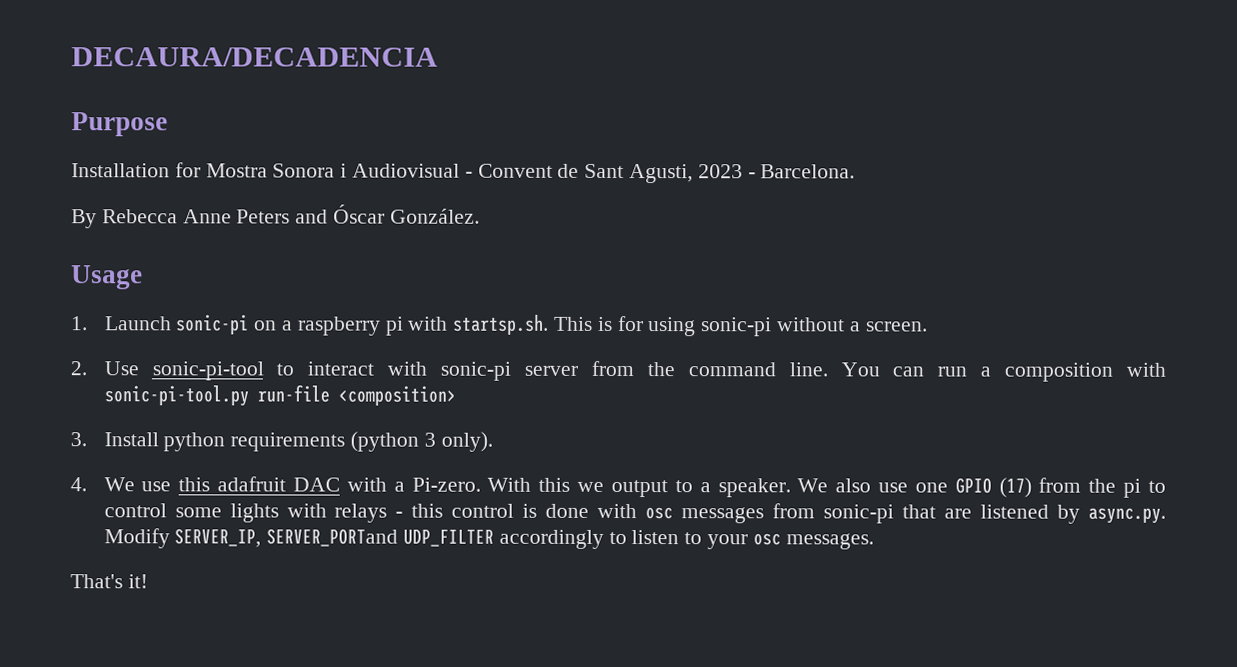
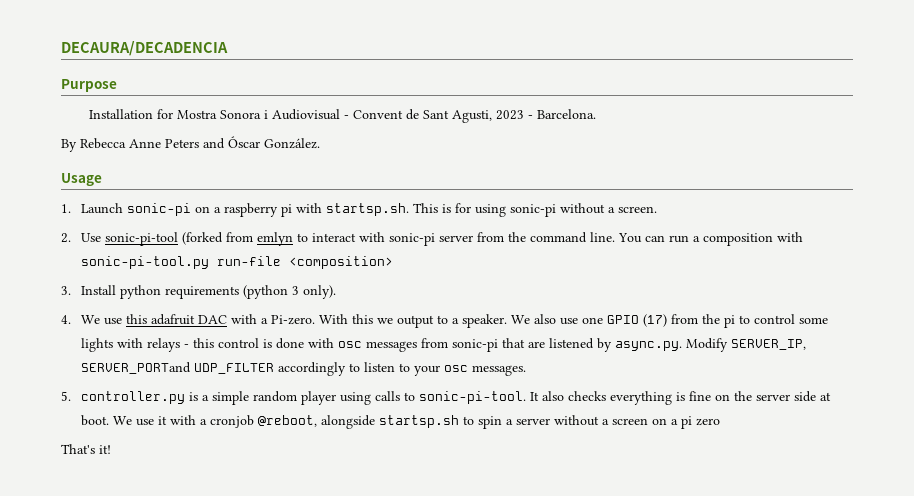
(264, 371) none -> [182,232,294,246] (forked from emlyn
(874, 541) none -> [61,391,832,405] [81,415,721,429] // 5. controller.py is a simple random player using calls to sonic-pi-tool. It also checks everything is fine on the server side at boot. We use it with a cronjob @reboot, alongside startsp.sh to spin a server without a screen on a pi zero

